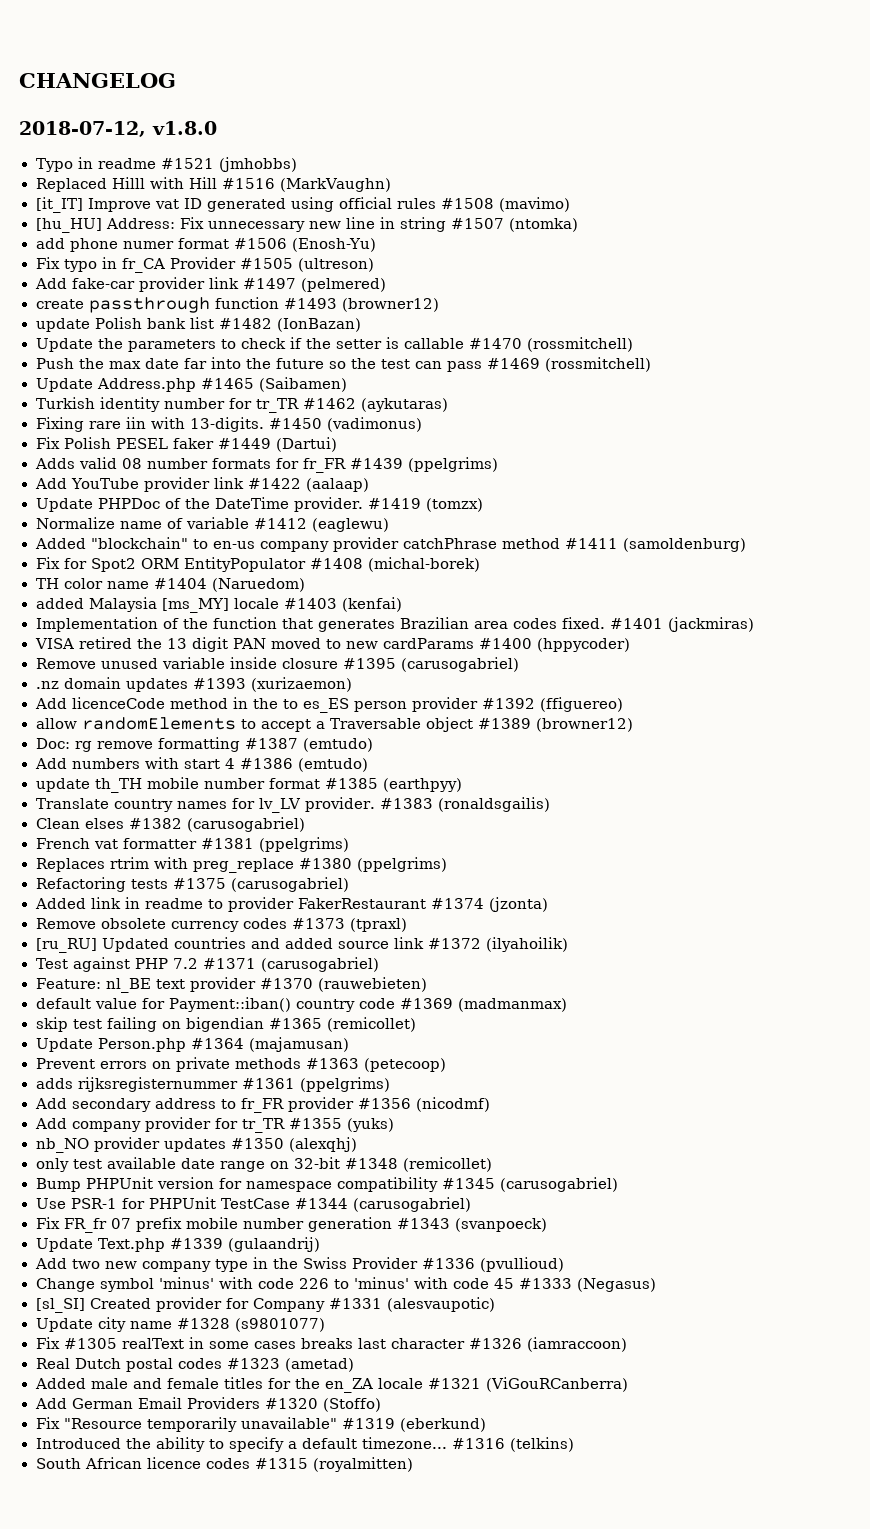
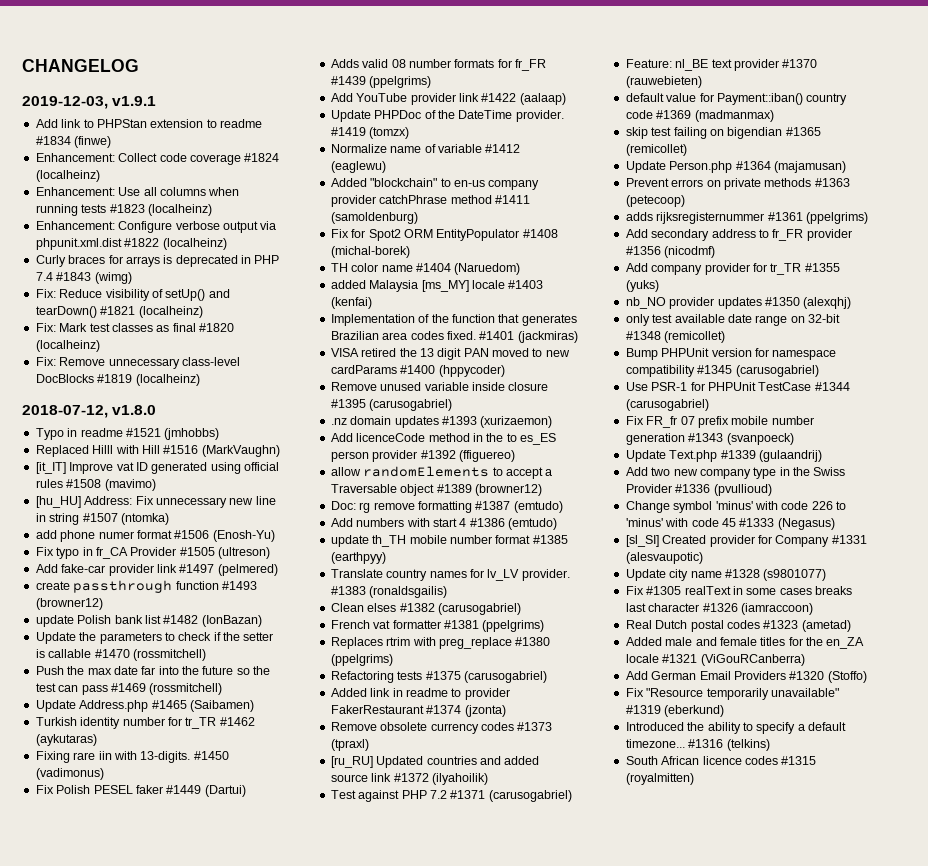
(176, 80) none -> [22,96,157,109] [35,119,262,128] [35,136,112,148] [35,153,280,165] [35,170,100,182] [35,187,240,196] [35,204,212,216] [35,221,277,233] [35,238,227,250] [35,255,280,267] [35,272,132,284] [35,289,230,301] [35,306,203,318] [35,323,234,332] [35,340,100,352] [35,357,240,369] [35,374,200,386] // 2019-12-03, v1.9.1 // Add link to PHPStan extension to readme #1834 (finwe) // Enhancement: Collect code coverage #1824 (localheinz) // Enhancement: Use all columns when running tests #1823 (localheinz) // Enhancement: Configure verbose output via phpunit.xml.dist #1822 (localheinz) // Curly braces for arrays is deprecated in PHP 7.4 #1843 (wimg) // Fix: Reduce visibility of setUp() and tearDown() #1821 (localheinz) // Fix: Mark test classes as final #1820 (localheinz) // Fix: Remove unnecessary class-level DocBlocks #1819 (localheinz)

